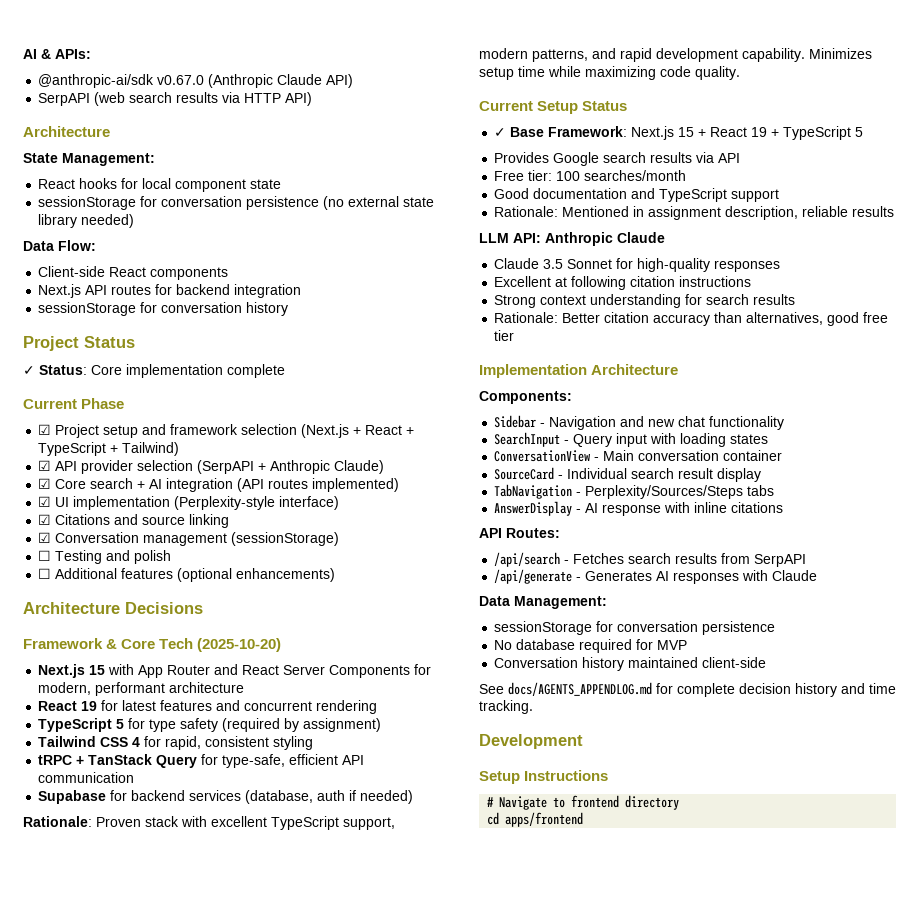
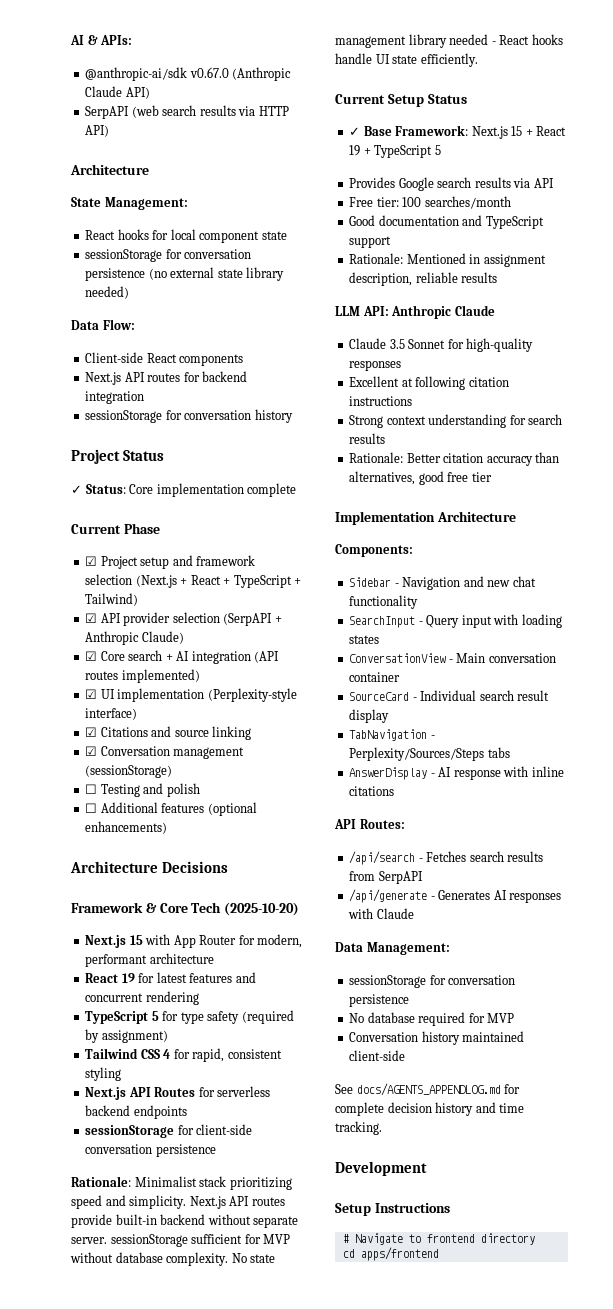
[214,664,411,678] and React Server Components -> (237, 940) none
[38,754,365,768] [38,772,135,783] [38,790,414,804] [23,816,395,830] [479,48,872,62] [479,66,740,80] tRPC + TanStack Query for type-safe, efficient API communication // Supabase for backend services (database, auth if needed) // Rationale: Proven stack with excellent TypeScript support, modern patterns, and rapid development capability. Minimizes setup time while maximizing code quality. -> [85,1086,271,1100] [85,1105,187,1119] [85,1124,253,1138] [85,1144,216,1157] [71,1176,292,1190] [71,1195,285,1209] [71,1214,299,1228] [71,1234,291,1247] [70,1252,276,1266] [335,34,563,48] [335,53,478,67] Next.js API Routes for serverless backend endpoints // sessionStorage for client-side conversation persistence // Rationale: Minimalist stack prioritizing speed and simplicity. Next.js API routes provide built-in backend without separate server. sessionStorage sufficient for MVP without database complexity. No state management library needed - React hooks handle UI state efficiently.

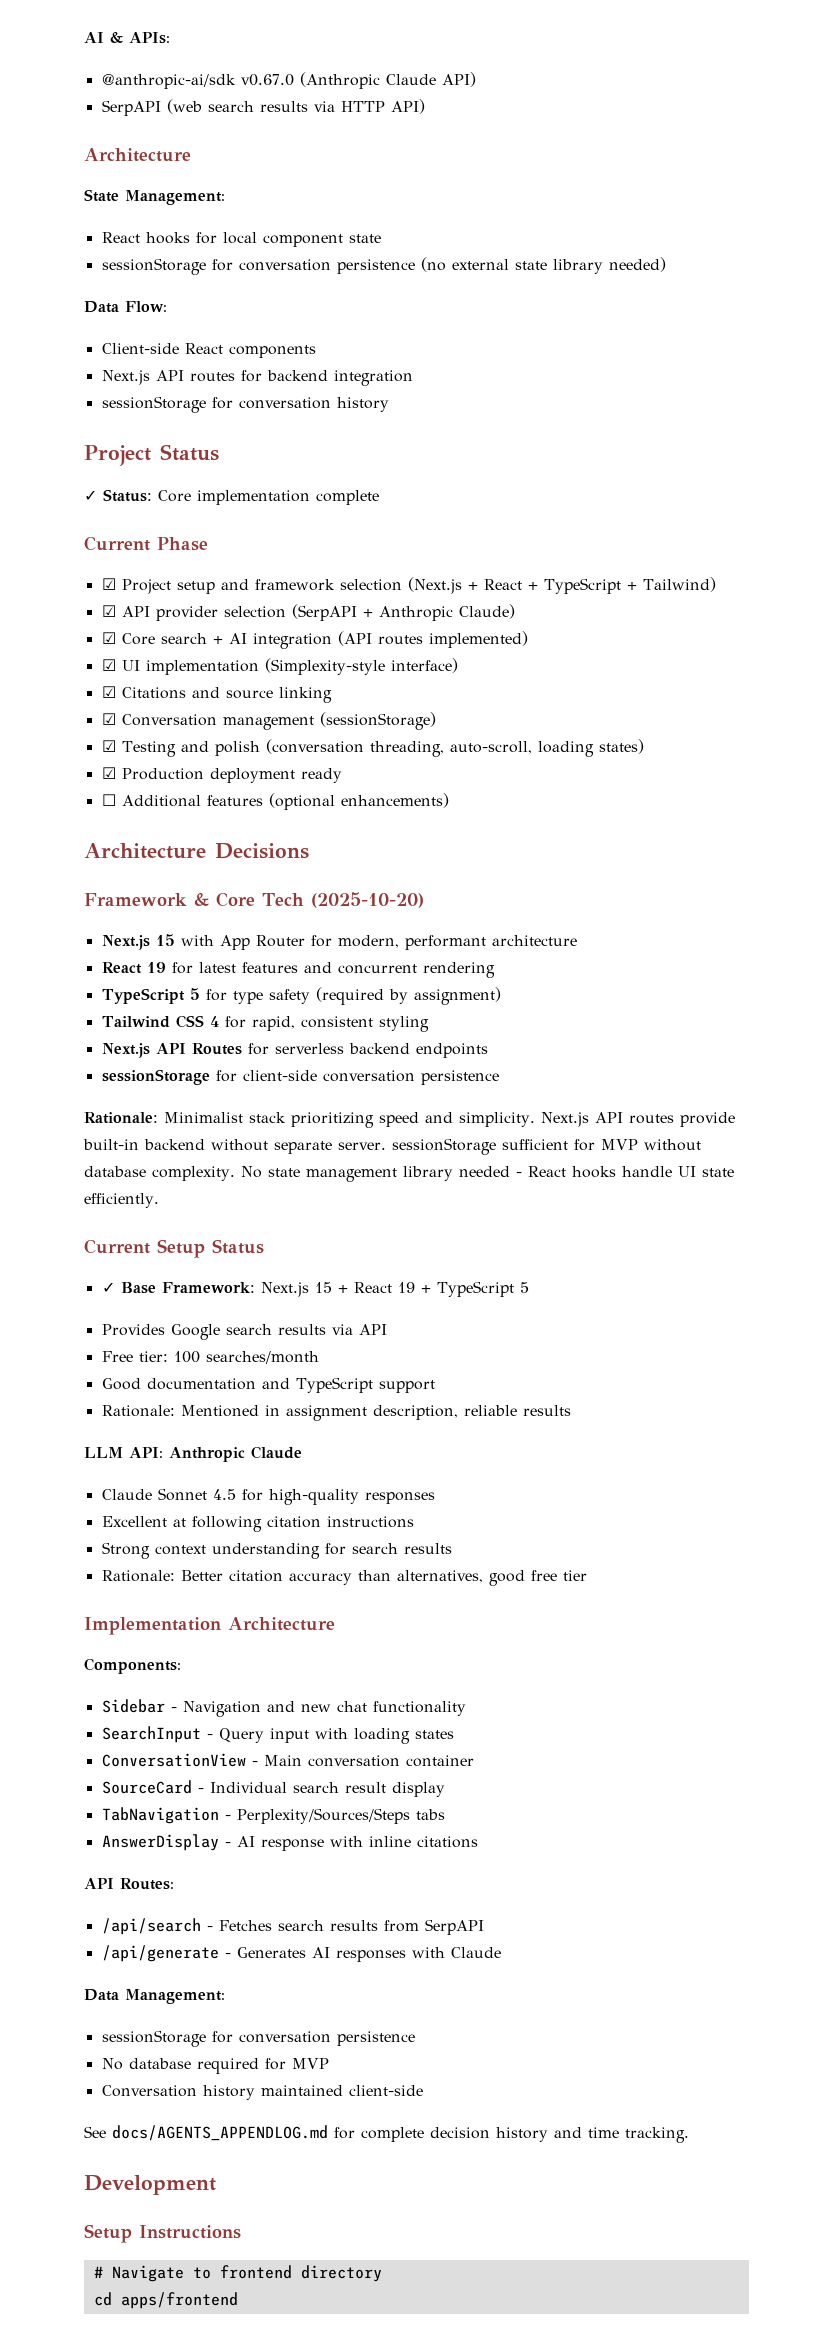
[207,688,297,702] (Perplexity-style -> [264,658,385,675] (Simplexity-style
[85,784,98,794] ☐ -> [101,740,116,752] ☑
(200, 790) none -> [265,739,644,757] [101,767,342,783] (conversation threading, auto-scroll, loading states) // ☑ Production deployment ready
[389,339,446,349] 3.5 Sonnet -> [157,1488,236,1501] Sonnet 4.5

